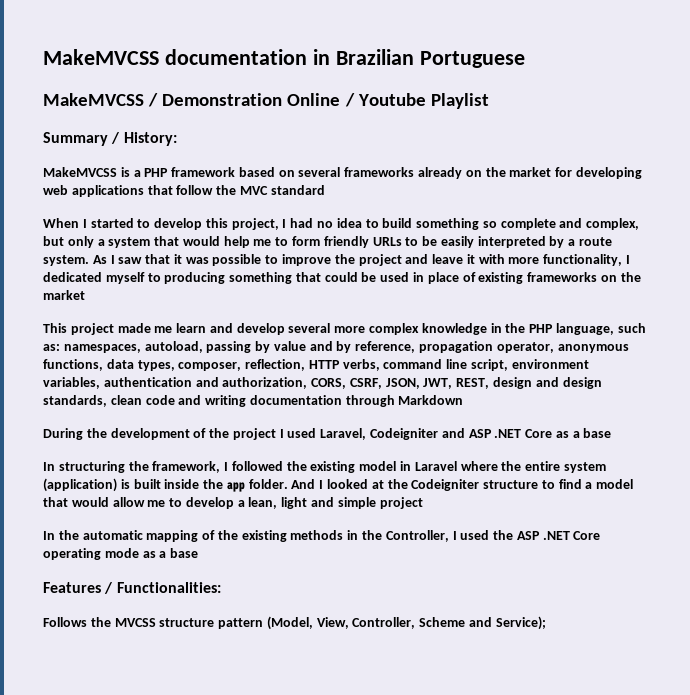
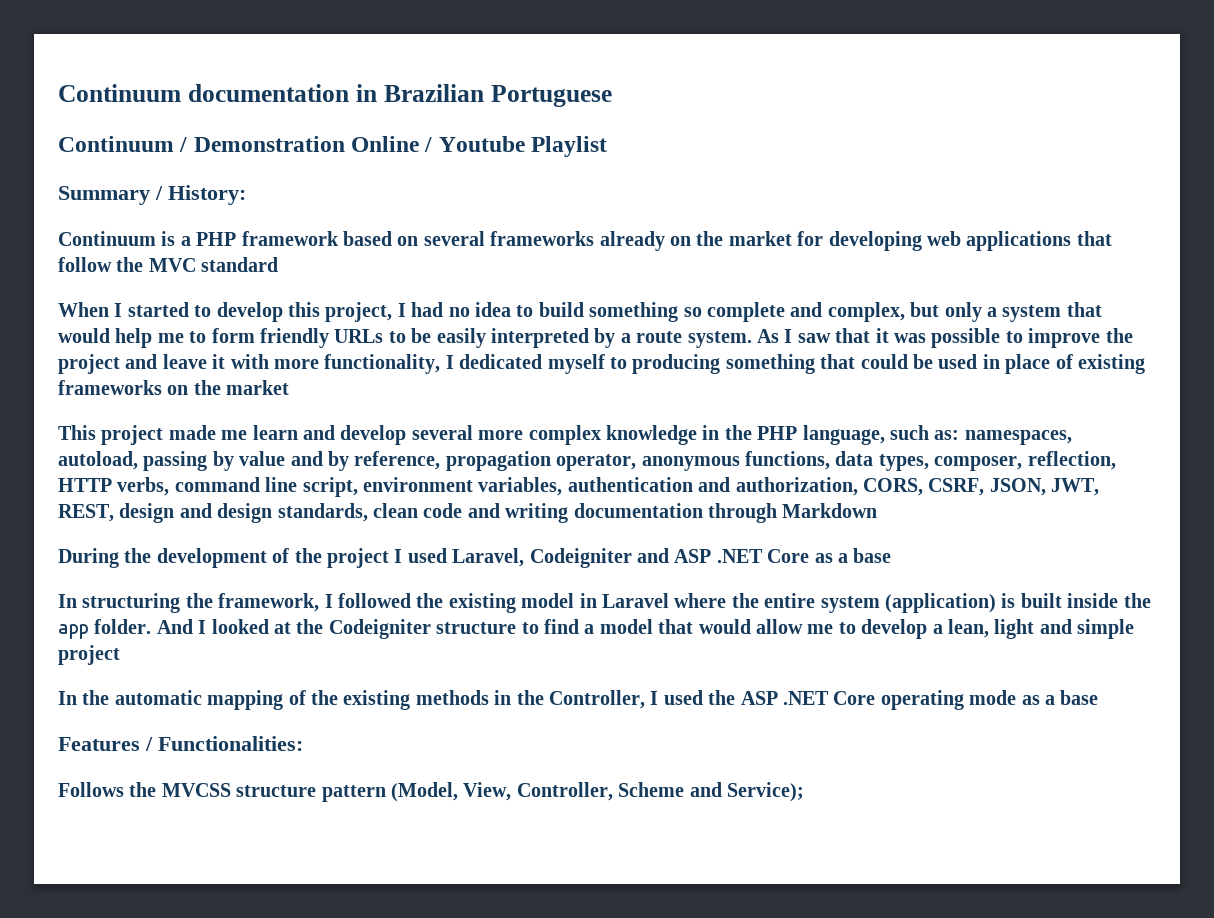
[43,49,159,65] MakeMVCSS -> [58,84,181,102] Continuum
[43,93,144,106] MakeMVCSS -> [58,136,174,152] Continuum
[43,167,117,177] MakeMVCSS -> [58,231,156,246] Continuum

